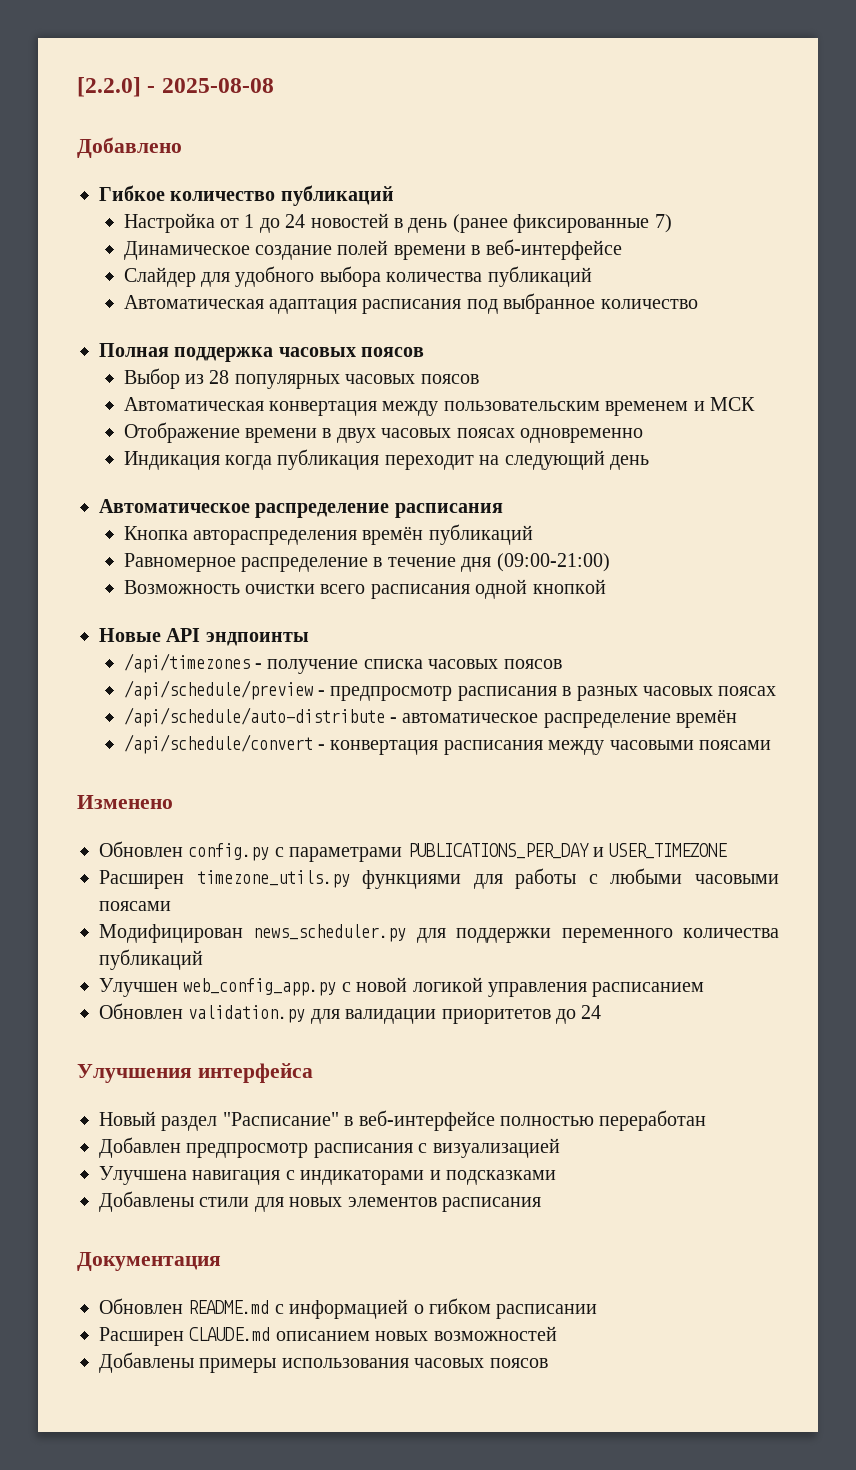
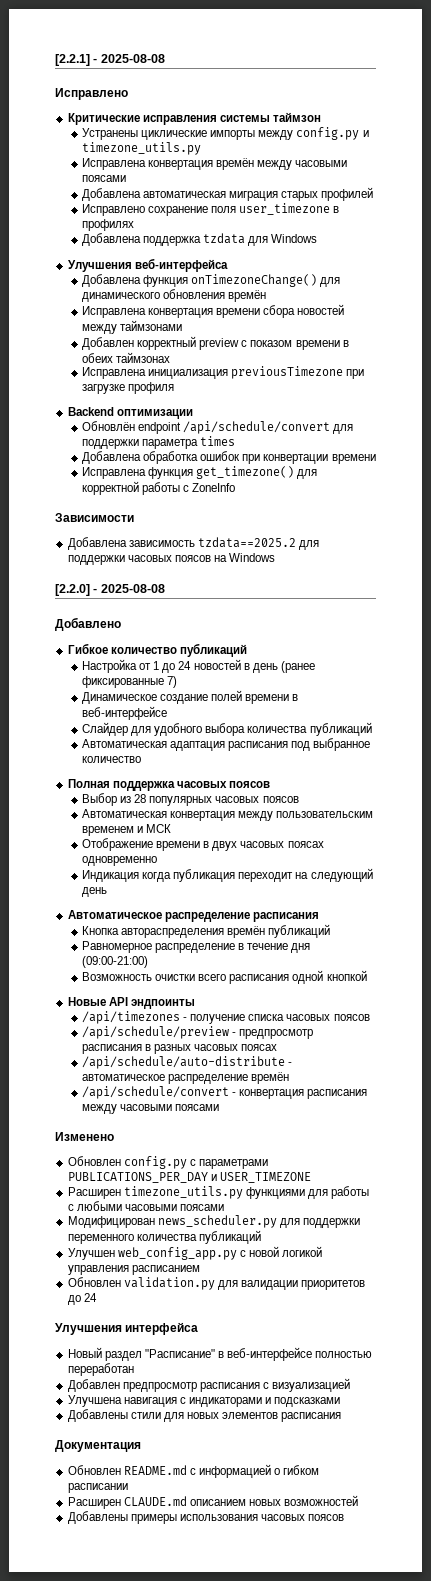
(77, 87) none -> [55,54,165,66] [55,88,128,100] [67,112,321,125] [82,127,369,140] [82,142,202,155] [82,158,348,170] [82,175,127,182] [82,187,374,201] [82,203,340,216] [82,219,135,231] [82,233,318,246] [67,258,228,272] [82,274,341,287] [82,289,267,302] [82,304,345,318] [82,320,183,334] [82,336,349,350] [82,352,171,363] [82,366,365,379] [82,382,175,394] [67,407,193,419] [82,421,354,434] [82,436,236,449] [82,451,376,464] [82,466,318,479] [82,481,236,495] [55,513,134,522] [67,537,319,550] [67,553,276,565] [2.2.1] - 2025-08-08 // Исправлено // Критические исправления системы таймзон // Устранены циклические импорты между config.py и timezone_utils.py // Исправлена конвертация времён между часовыми поясами // Добавлена автоматическая миграция старых профилей // Исправлено сохранение поля user_timezone в профилях // Добавлена поддержка tzdata для Windows // Улучшения веб-интерфейса // Добавлена функция onTimezoneChange() для динамического обновления времён // Исправлена конвертация времени сбора новостей между таймзонами // Добавлен корректный preview с показом времени в обеих таймзонах // Исправлена инициализация previousTimezone при загрузке профиля // Backend оптимизации // Обновлён endpoint /api/schedule/convert для поддержки параметра times // Добавлена обработка ошибок при конвертации времени // Исправлена функция get_timezone() для корректной работы с ZoneInfo // Зависимости // Добавлена зависимость tzdata==2025.2 для поддержки часовых поясов на Windows //

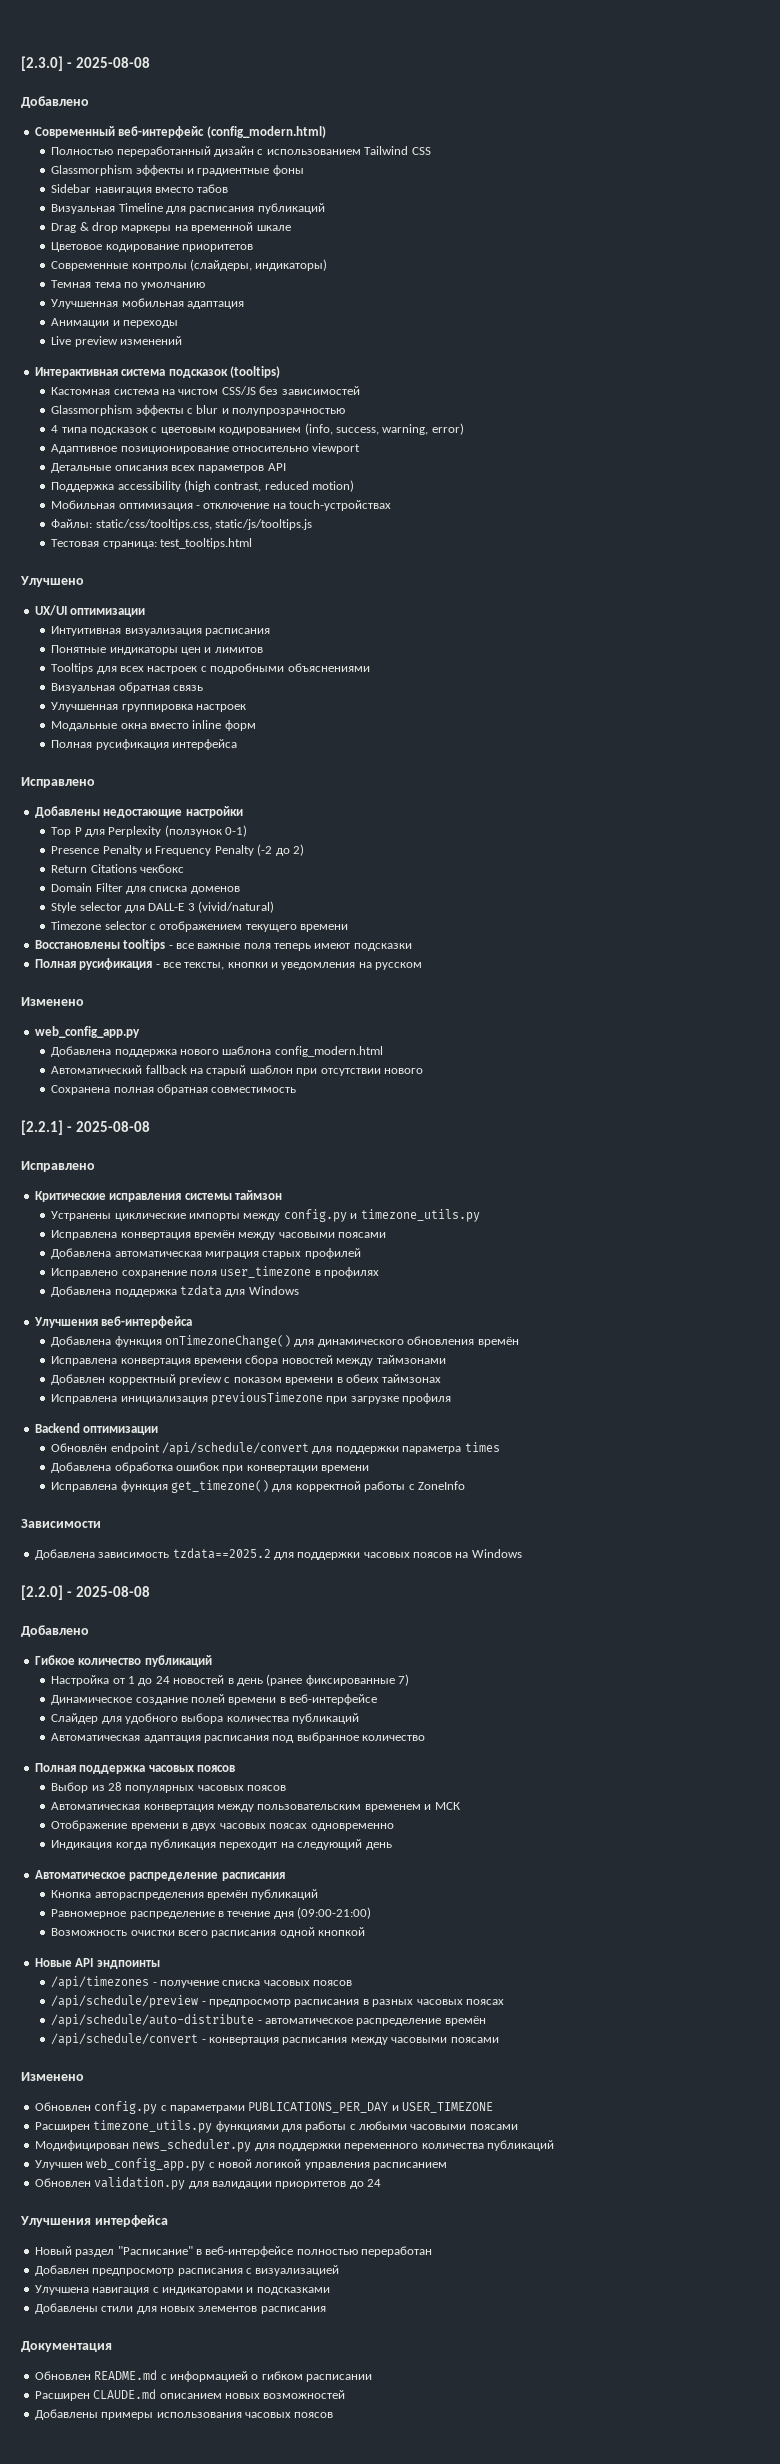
(55, 60) none -> [21,56,150,71] [21,96,89,108] [34,126,326,138] [51,146,431,157] [51,165,304,176] [51,184,229,195] [51,203,325,214] [51,222,291,233] [51,242,254,252] [51,259,328,271] [51,280,206,290] [51,298,245,309] [51,318,179,328] [51,336,183,347] [34,366,280,378] [51,386,360,395] [51,405,346,416] [51,423,464,435] [51,443,361,454] [51,463,286,473] [51,480,355,492] [51,500,392,511] [51,519,313,530] [51,538,253,549] [20,576,84,587] [34,605,146,617] [51,626,271,636] [51,645,263,655] [51,663,370,674] [51,682,204,693] [51,702,247,712] [51,720,256,731] [51,739,238,750] [21,777,95,788] [34,806,243,818] [51,825,248,837] [51,844,304,856] [51,864,185,873] [51,883,240,894] [51,901,275,913] [51,921,349,932] [34,939,412,951] [34,958,423,970] [21,997,84,1006] [34,1026,140,1038] [51,1046,383,1057] [51,1065,423,1076] [51,1084,297,1095] [2.3.0] - 2025-08-08 // Добавлено // Современный веб-интерфейс (config_modern.html) // Полностью переработанный дизайн с использованием Tailwind CSS // Glassmorphism эффекты и градиентные фоны // Sidebar навигация вместо табов // Визуальная Timeline для расписания публикаций // Drag & drop маркеры на временной шкале // Цветовое кодирование приоритетов // Современные контролы (слайдеры, индикаторы) // Темная тема по умолчанию // Улучшенная мобильная адаптация // Анимации и переходы // Live preview изменений // Интерактивная система подсказок (tooltips) // Кастомная система на чистом CSS/JS без зависимостей // Glassmorphism эффекты с blur и полупрозрачностью // 4 типа подсказок с цветовым кодированием (info, success, warning, error) // Адаптивное позиционирование относительно viewport // Детальные описания всех параметров API // Поддержка accessibility (high contrast, reduced motion) // Мобильная оптимизация - отключение на touch-устройствах // Файлы: static/css/tooltips.css, static/js/tooltips.js // Тестовая страница: test_tooltips.html // Улучшено // UX/UI оптимизации // Интуитивная визуализация расписания // Понятные индикаторы цен и лимитов // Tooltips для всех настроек с подробными объяснениями // Визуальная обратная связь // Улучшенная группировка настроек // Модальные окна вместо inline форм // Полная русификация интерфейса // Исправлено // Добавлены недостающие настройки // Top P для Perplexity (ползунок 0-1) // Presence Penalty и Frequency Penalty (-2 до 2) // Return Citations чекбокс // Domain Filter для списка доменов // Style selector для DALL-E 3 (vivid/natural) // Timezone selector с отображением текущего времени // Восстановлены tooltips - все важные поля теперь имеют подсказки // Полная русификация - все тексты, кнопки и уведомления на русском // Изменено // web_config_app.py // Добавлена поддержка нового шаблона config_modern.html // Автоматический fallback на старый шаблон при отсутствии нового // Сохранена полная обратная совместимость //

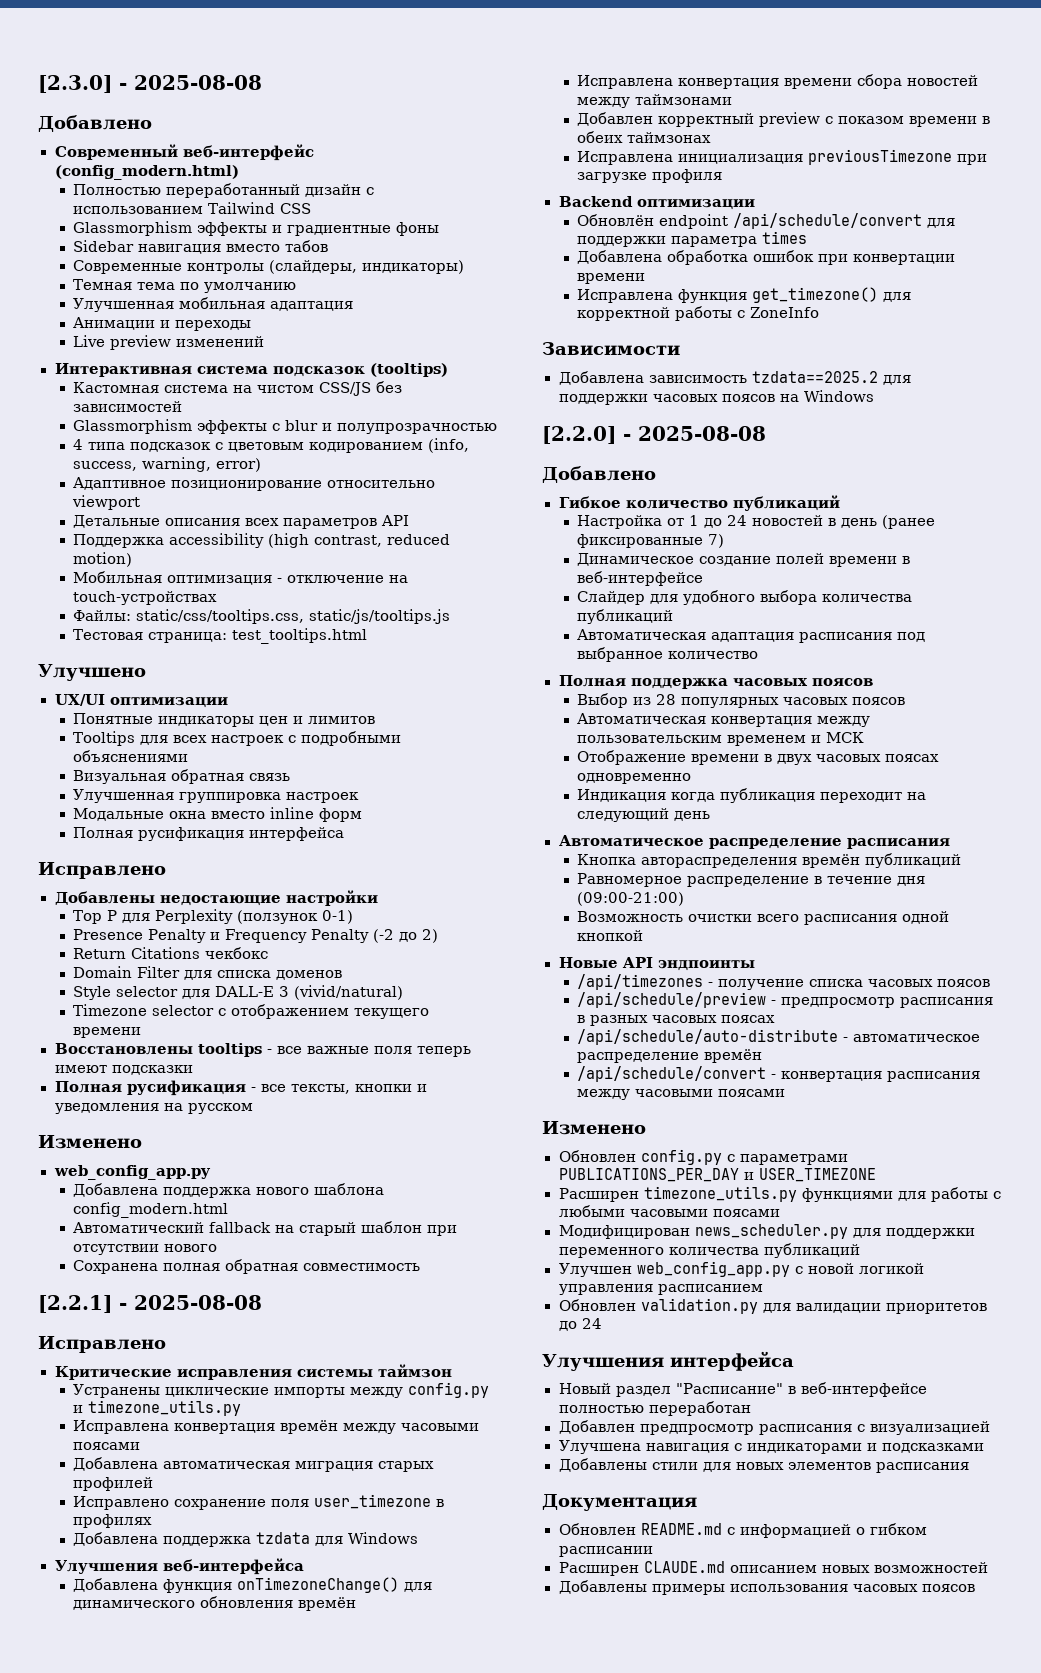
[51,203,325,214] [51,222,291,233] [51,242,254,252] // Визуальная Timeline для расписания публикаций // Drag & drop маркеры на временной шкале // Цветовое кодирование приоритетов -> (329, 246) none
[51,626,271,636] // Интуитивная визуализация расписания -> (228, 702) none

